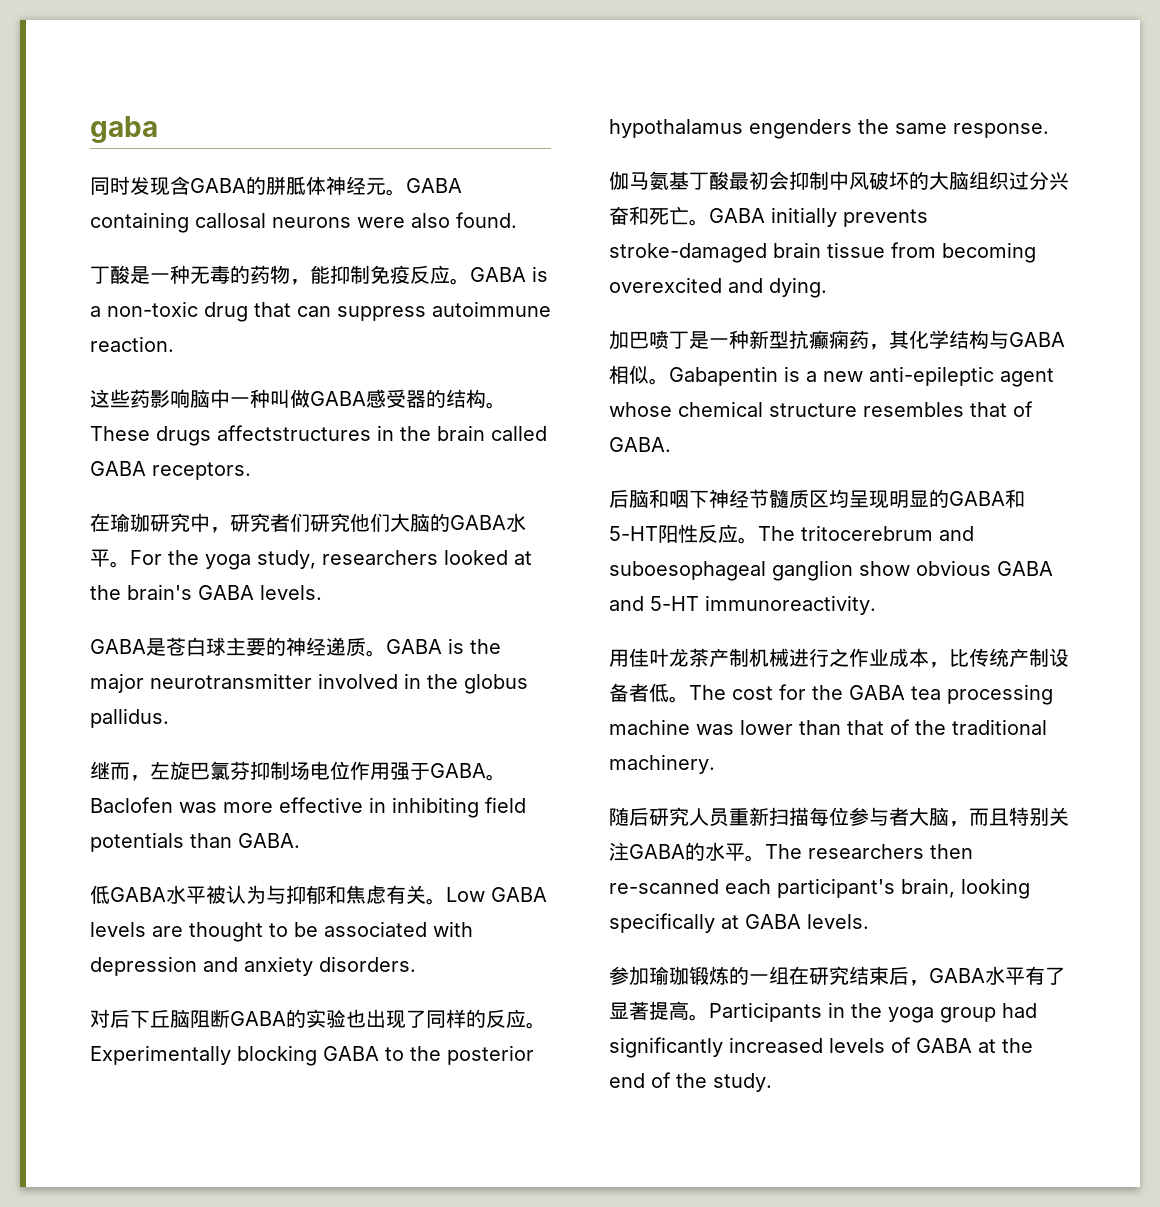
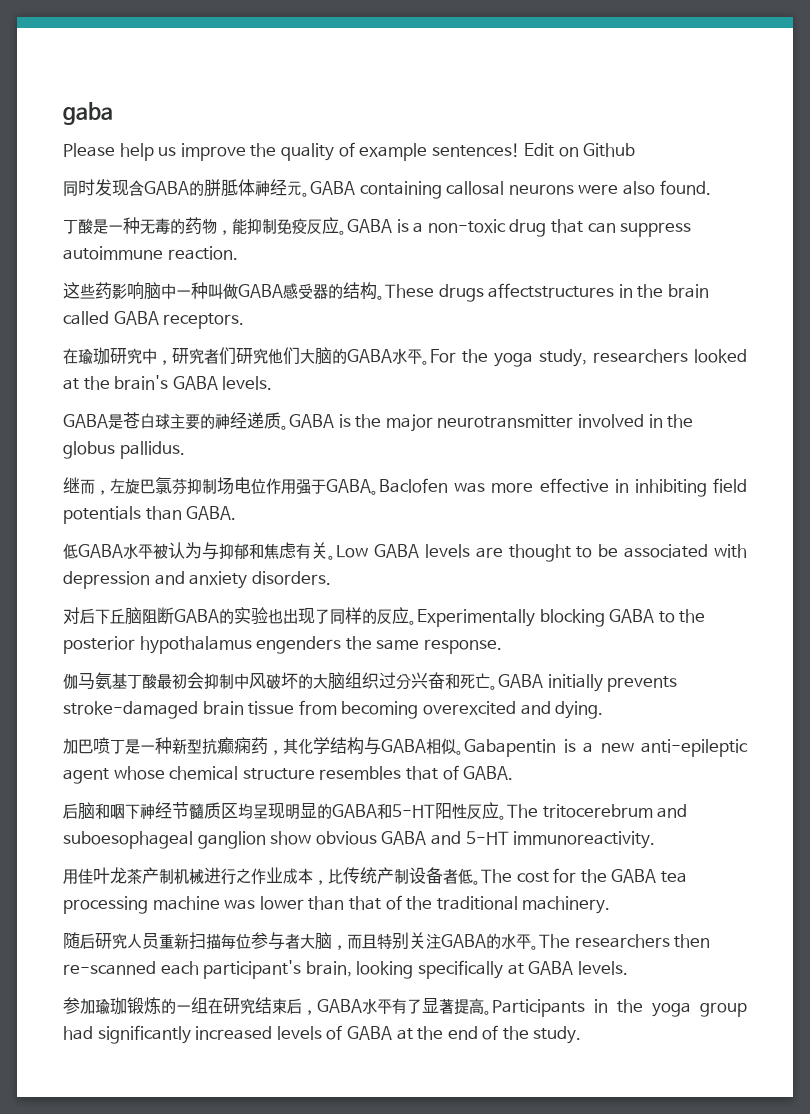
(158, 129) none -> [63,142,636,161] // Please help us improve the quality of example sentences! Edit on Github

